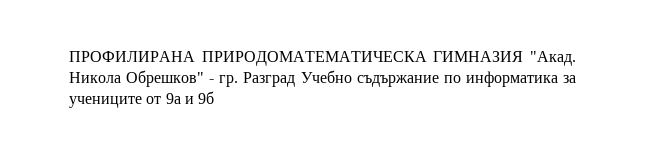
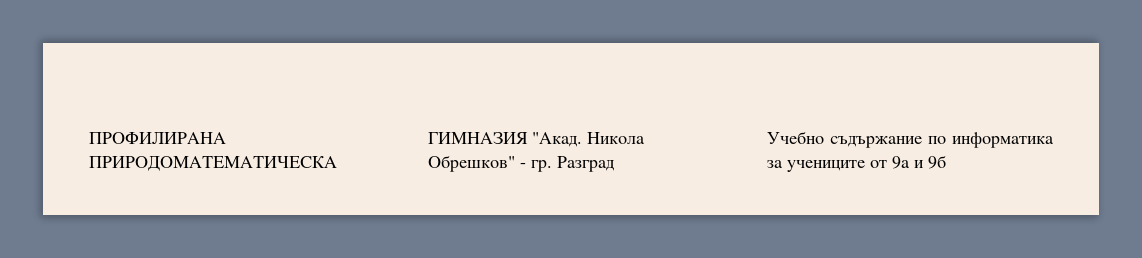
(296, 79) none -> (614, 164) //

